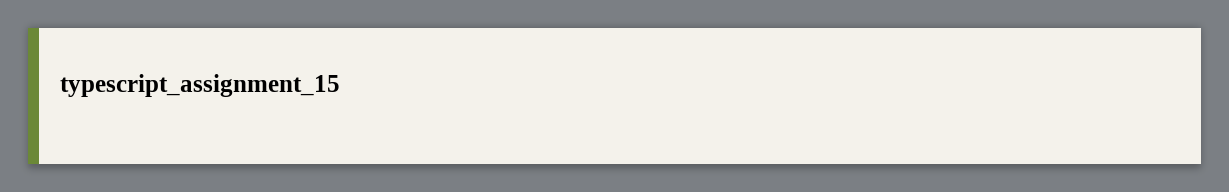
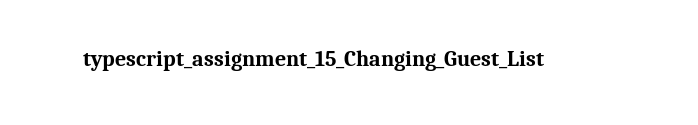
[60,74,340,97] typescript_assignment_15 -> [83,50,544,71] typescript_assignment_15_Changing_Guest_List

